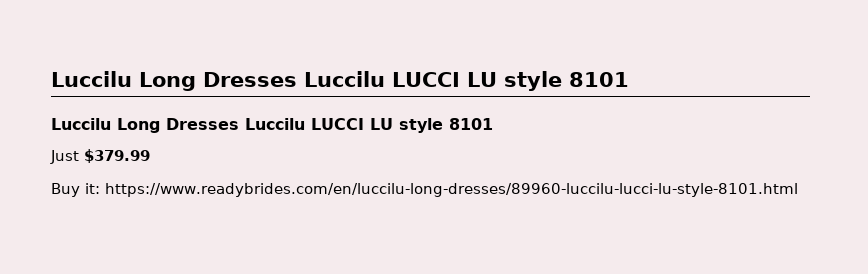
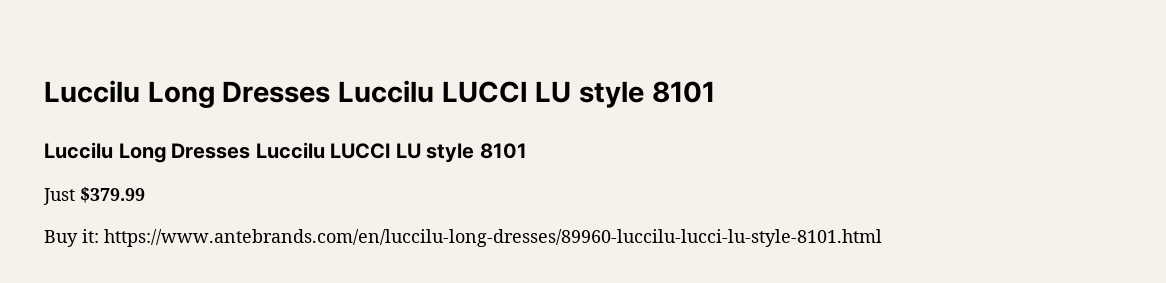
[105,183,798,197] https://www.readybrides.com/en/luccilu-long-dresses/89960-luccilu-lucci-lu-style-8101.html -> [104,229,882,247] https://www.antebrands.com/en/luccilu-long-dresses/89960-luccilu-lucci-lu-style-8101.html

